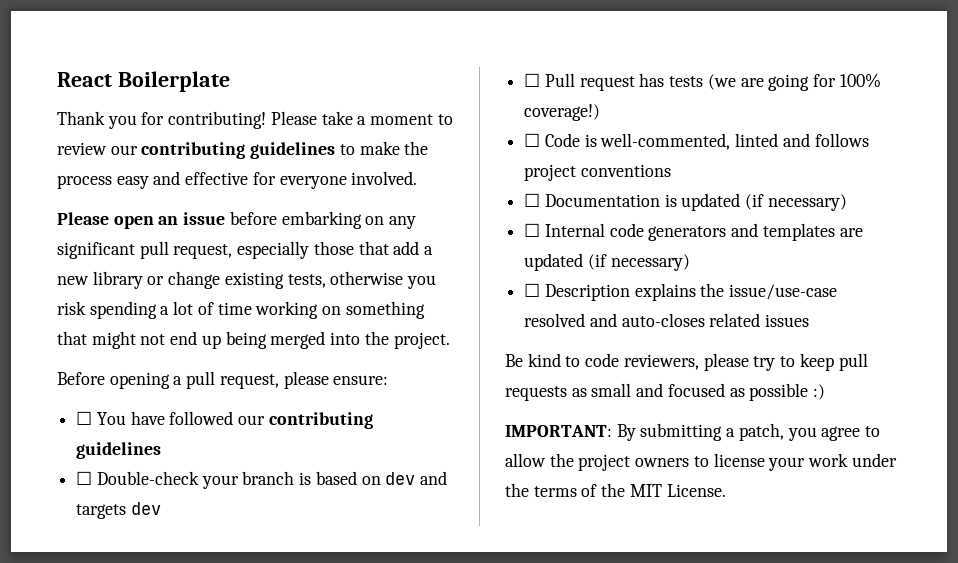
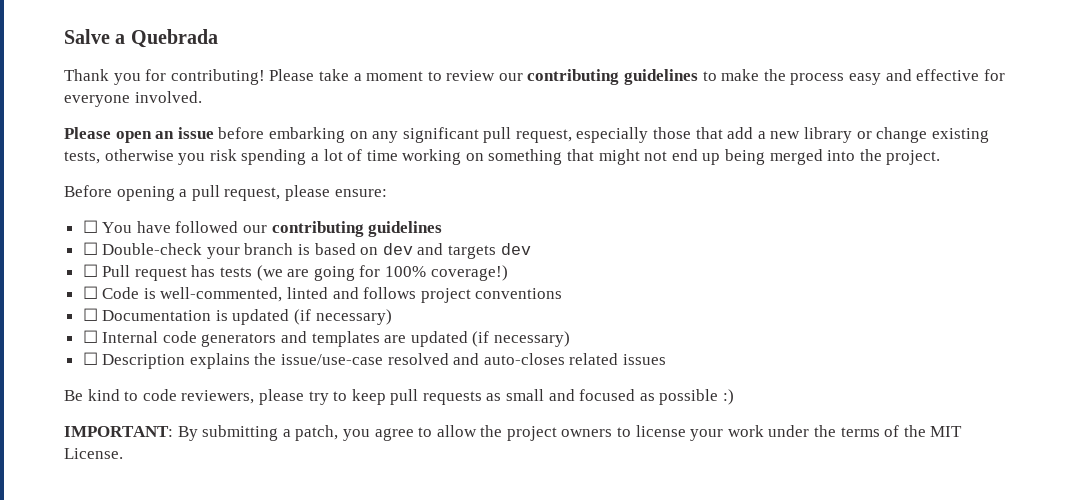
[57,71,230,92] React Boilerplate -> [64,29,218,48] Salve a Quebrada

